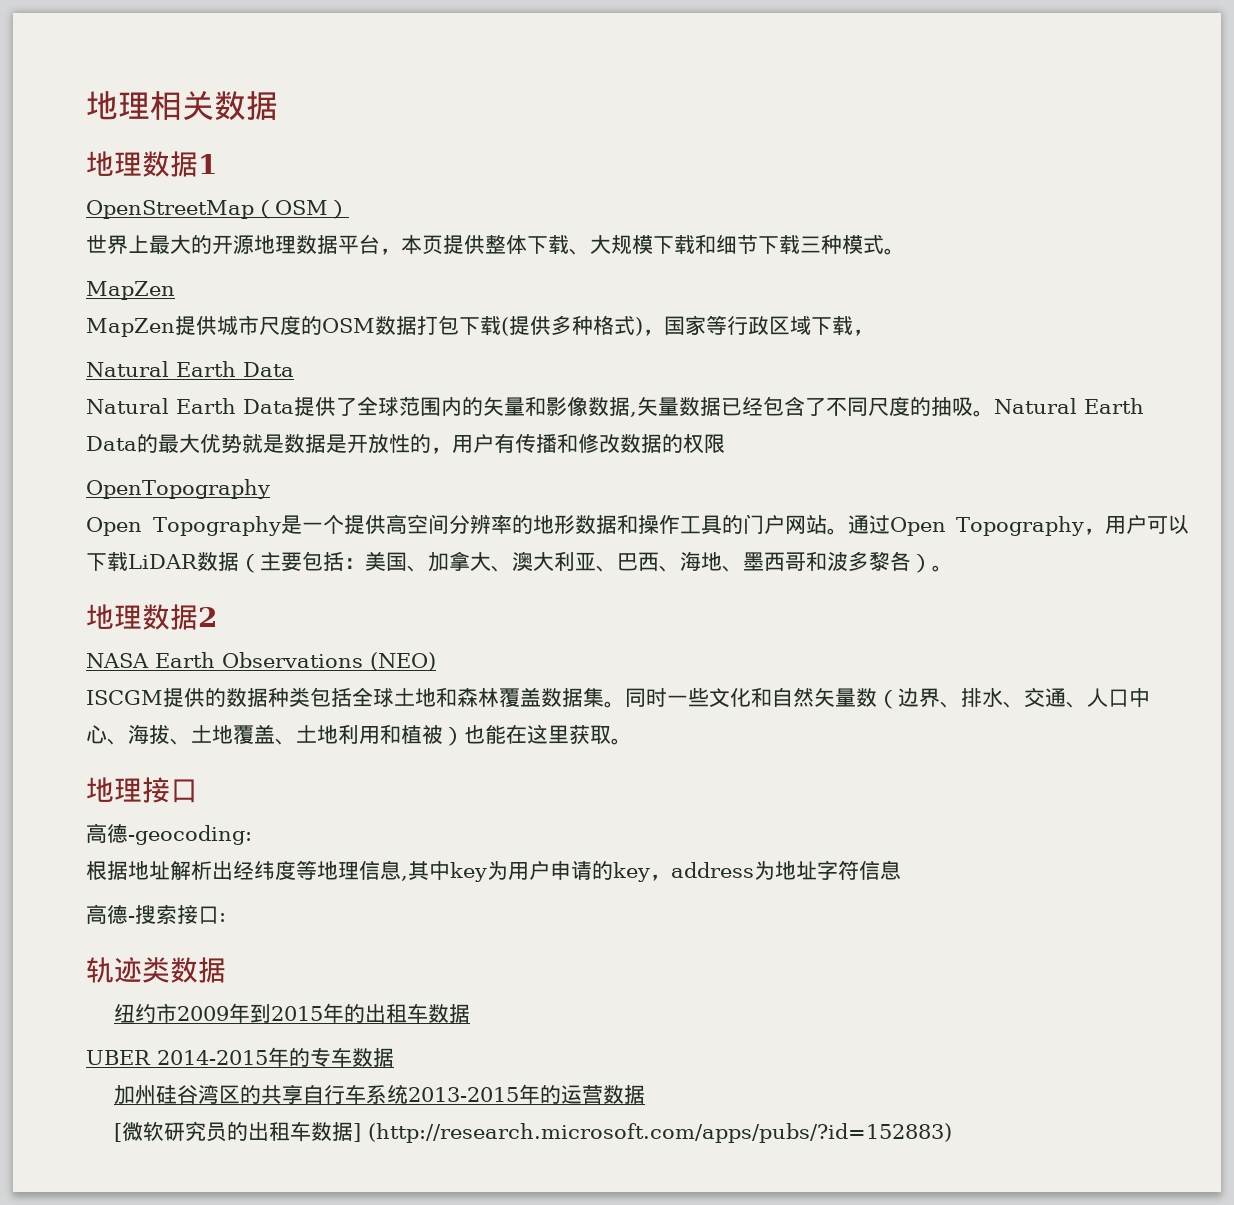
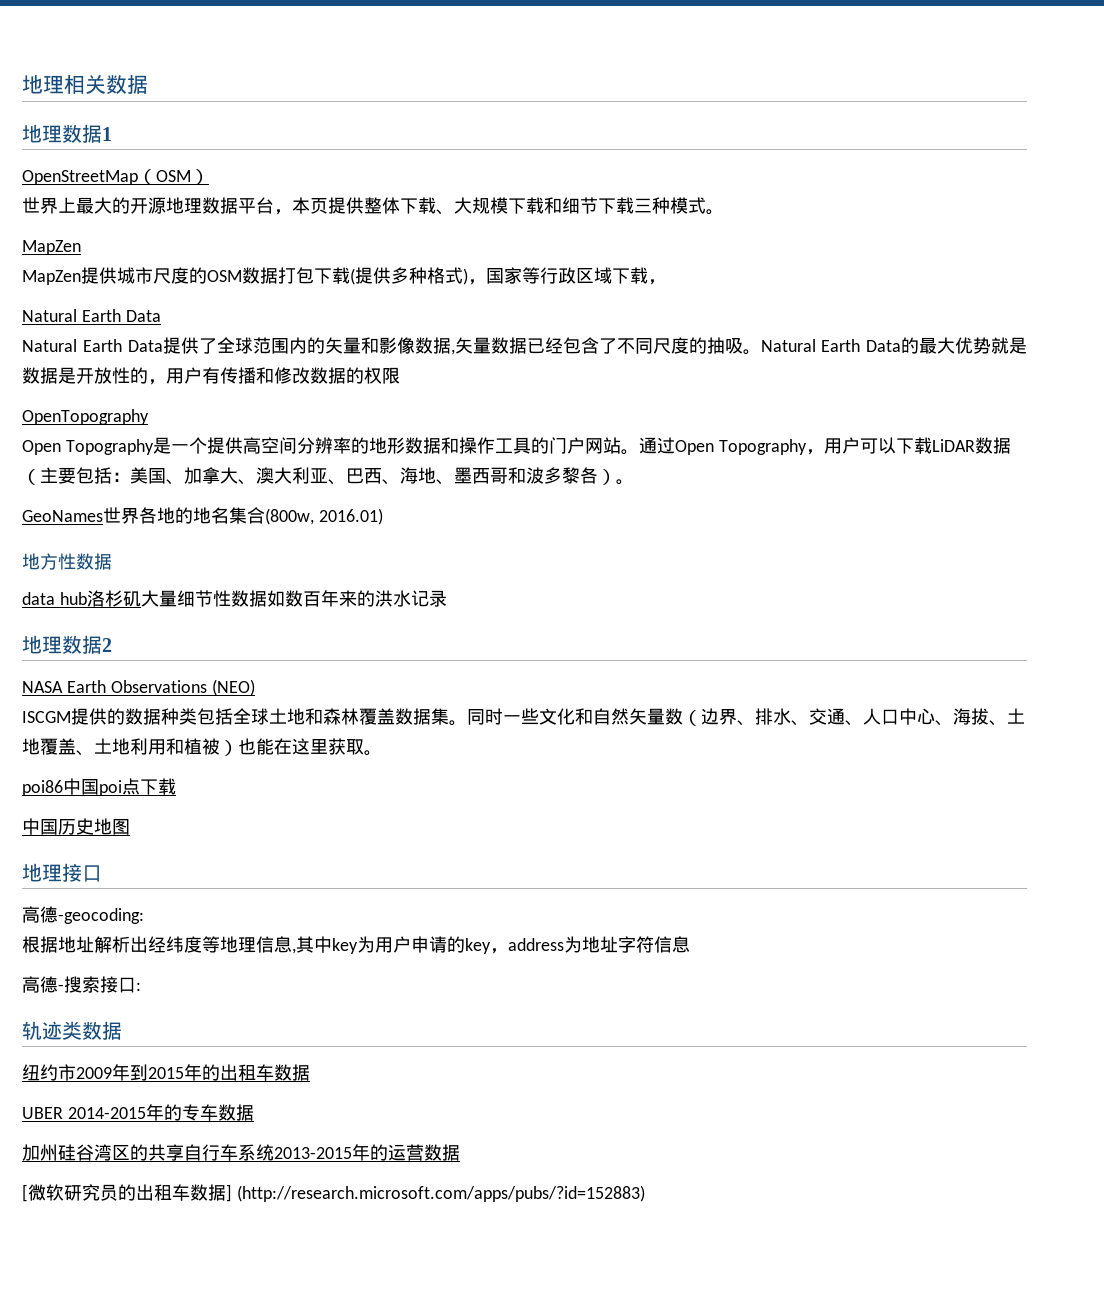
(953, 568) none -> [22,507,383,525] [22,553,112,570] [22,590,447,607] // GeoNames世界各地的地名集合(800w, 2016.01) // 地方性数据 // data hub洛杉矶大量细节性数据如数百年来的洪水记录
(632, 741) none -> [22,778,176,796] [22,818,130,835] // poi86中国poi点下载 // 中国历史地图

